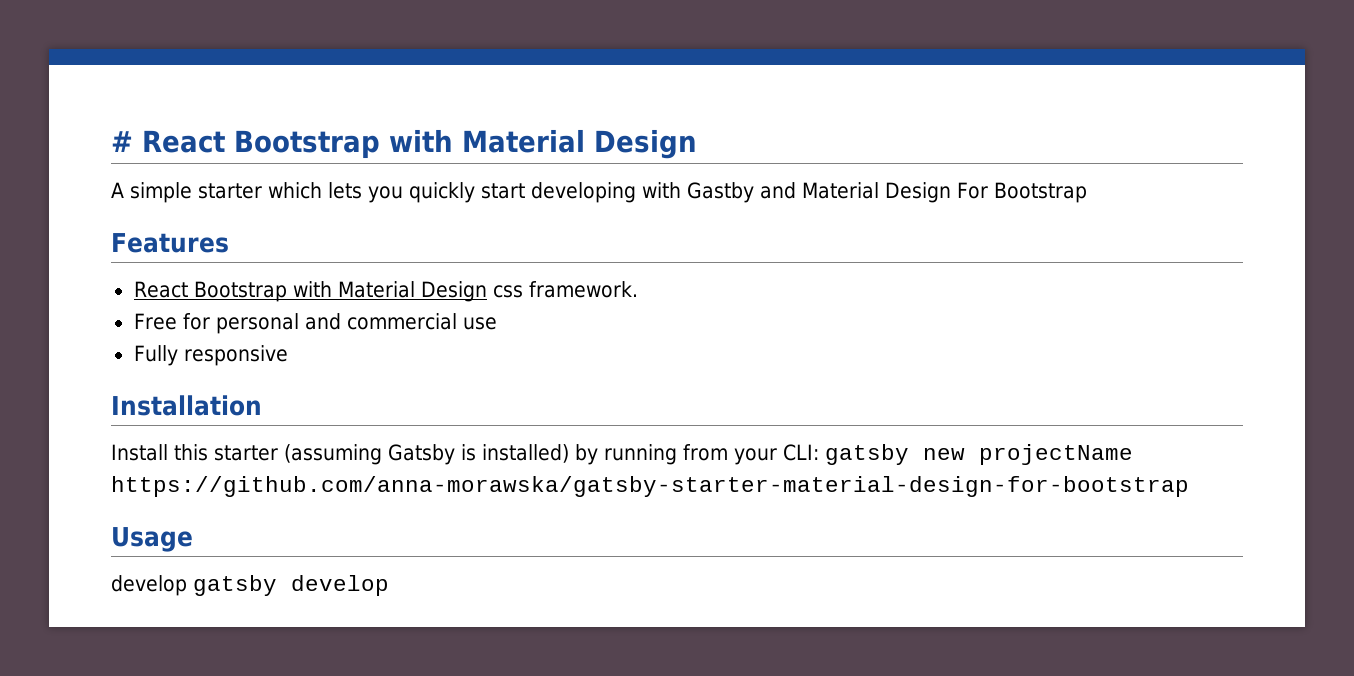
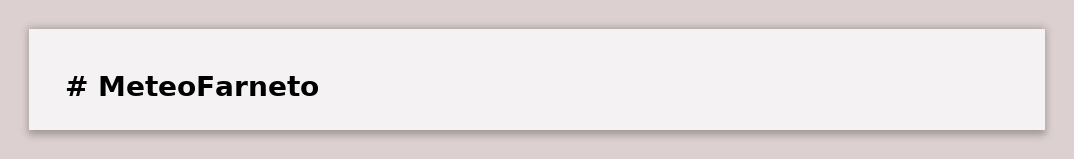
[142,129,697,159] [111,182,1087,203] [111,233,229,253] [133,281,638,302] [133,313,497,334] [133,345,288,366] [111,395,262,416] [111,444,1133,465] [111,476,1189,497] [111,527,193,552] [111,575,389,596] React Bootstrap with Material Design // A simple starter which lets you quickly start developing with Gastby and Material Design For Bootstrap // Features // React Bootstrap with Material Design css framework. // Free for personal and commercial use // Fully responsive // Installation // Install this starter (assuming Gatsby is installed) by running from your CLI: gatsby new projectName https://github.com/anna-morawska/gatsby-starter-material-design-for-bootstrap // Usage // develop gatsby develop -> [98,76,319,96] MeteoFarneto

